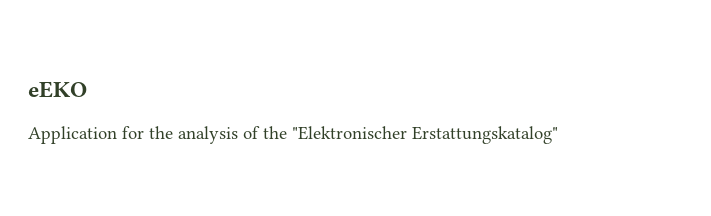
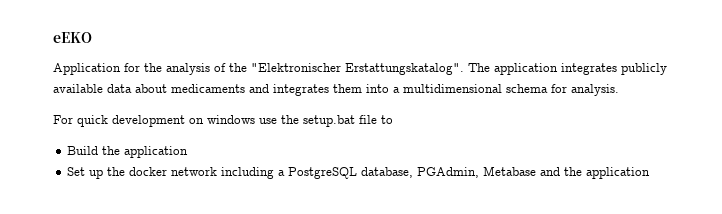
[412,126,558,144] Erstattungskatalog" -> [345,63,667,75] [53,84,619,96] [53,115,393,127] [67,146,189,158] [67,166,651,179] Erstattungskatalog". The application integrates publicly available data about medicaments and integrates them into a multidimensional schema for analysis. // For quick development on windows use the setup.bat file to // Build the application // Set up the docker network including a PostgreSQL database, PGAdmin, Metabase and the application

